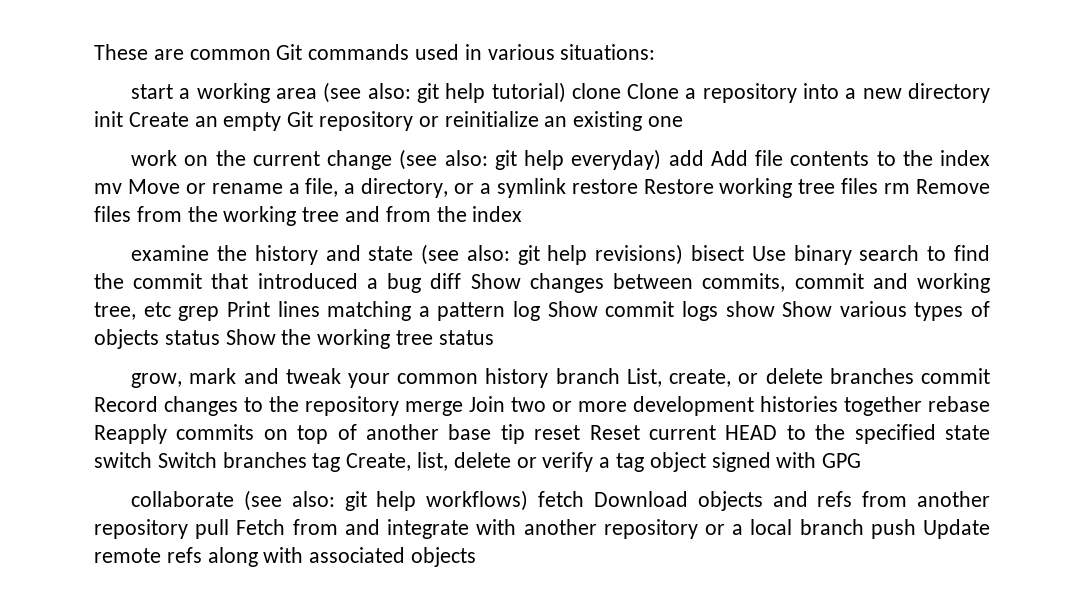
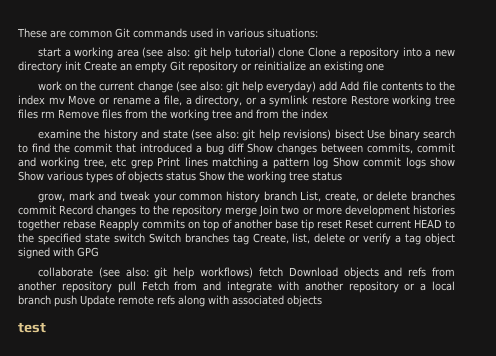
(477, 557) none -> [18,322,46,333] // test

